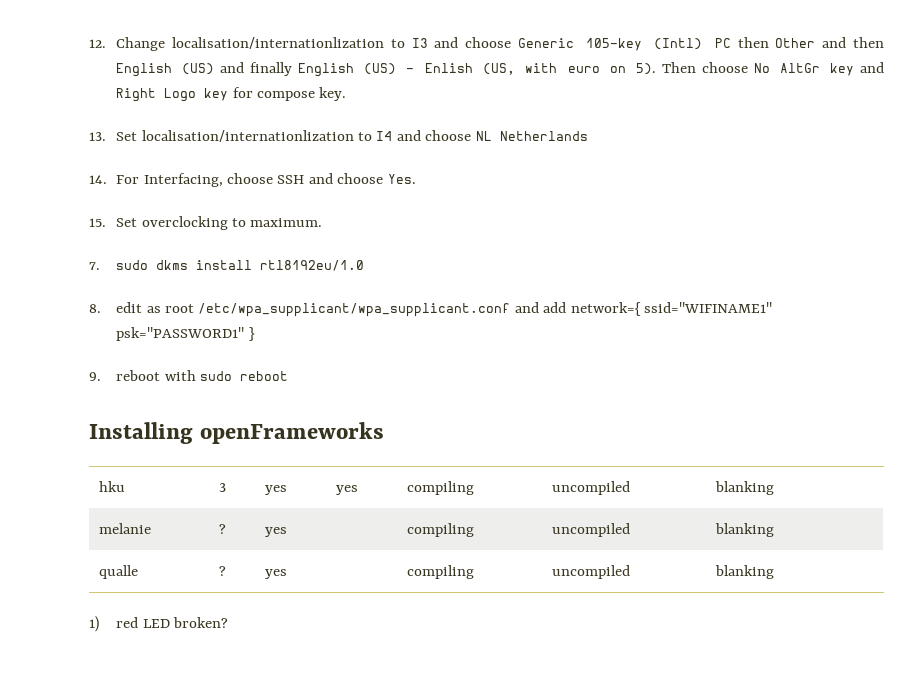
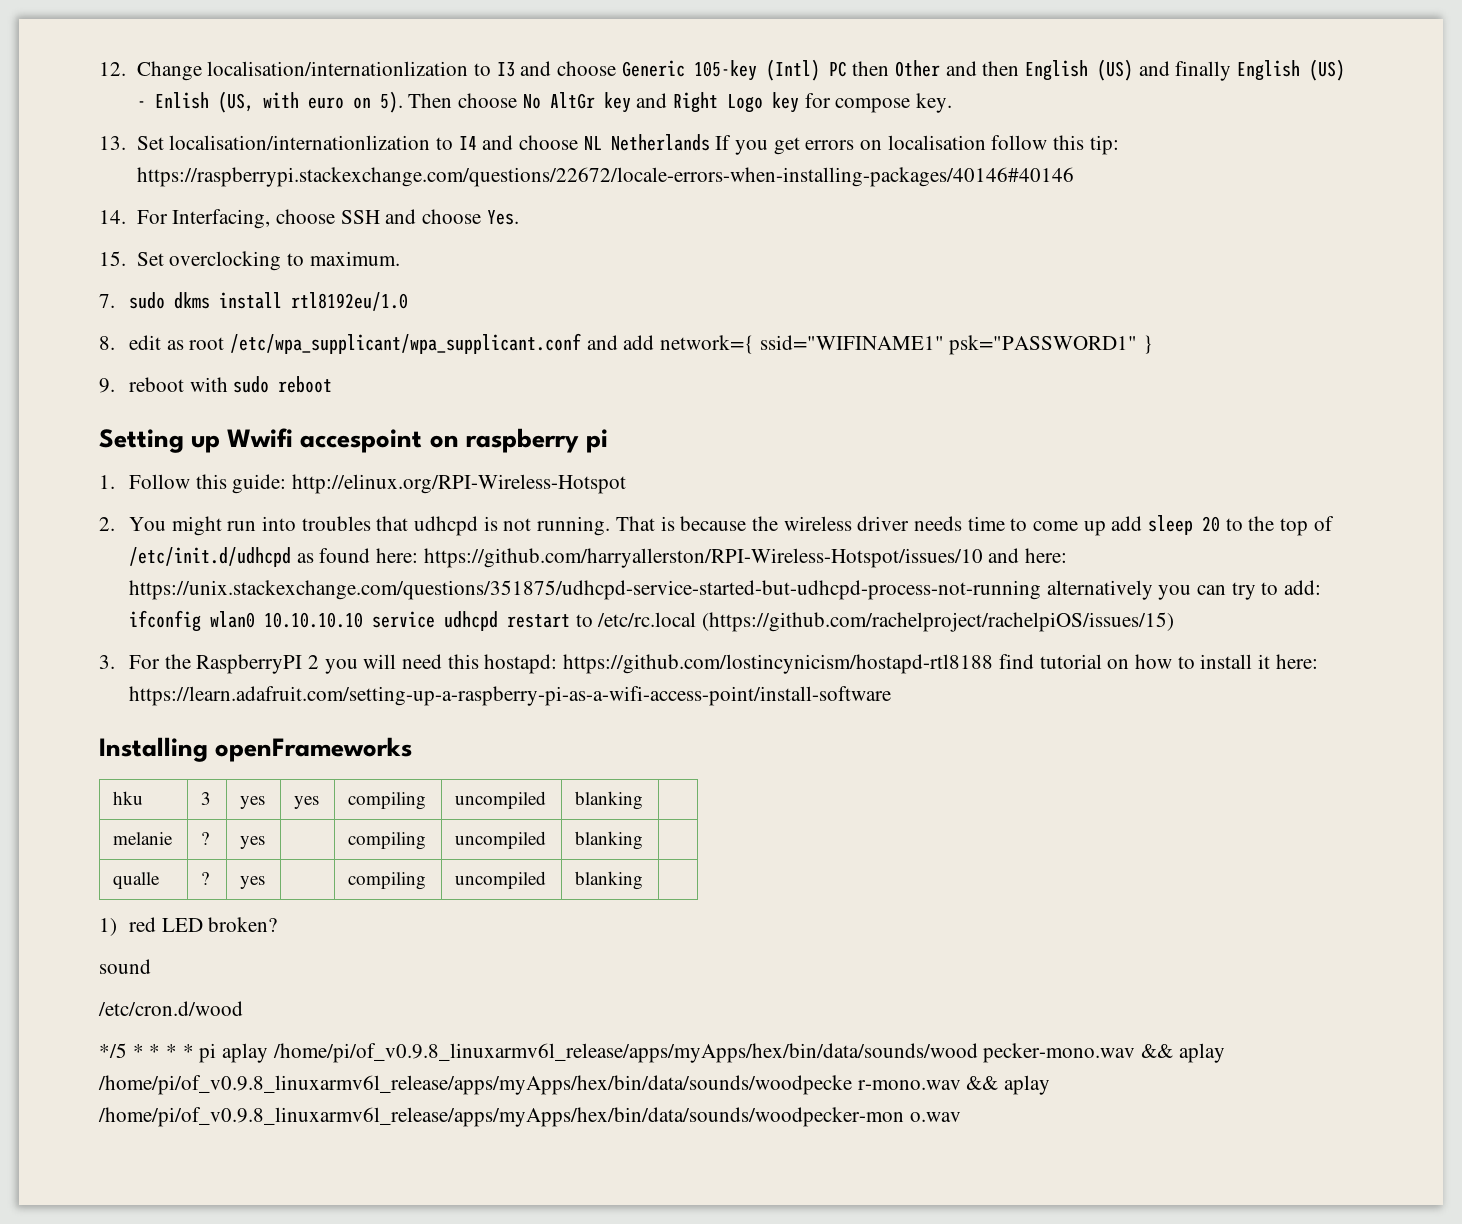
(588, 136) none -> [715,135,1119,155] [136,167,1074,187] If you get errors on localisation follow this tip: https://raspberrypi.stackexchange.com/questions/22672/locale-errors-when-installing-packages/40146#40146
(289, 376) none -> [99,428,608,453] [99,474,627,494] [99,515,1334,536] [129,547,1068,568] [129,580,1322,600] [129,610,1175,632] [99,654,1318,674] [129,686,892,706] // Setting up Wwifi accespoint on raspberry pi // 1. Follow this guide: http://elinux.org/RPI-Wireless-Hotspot // 2. You might run into troubles that udhcpd is not running. That is because the wireless driver needs time to come up add sleep 20 to the top of /etc/init.d/udhcpd as found here: https://github.com/harryallerston/RPI-Wireless-Hotspot/issues/10 and here: https://unix.stackexchange.com/questions/351875/udhcpd-service-started-but-udhcpd-process-not-running alternatively you can try to add: ifconfig wlan0 10.10.10.10 service udhcpd restart to /etc/rc.local (https://github.com/rachelproject/rachelpiOS/issues/15) // 3. For the RaspberryPI 2 you will need this hostapd: https://github.com/lostincynicism/hostapd-rtl8188 find tutorial on how to install it here: https://learn.adafruit.com/setting-up-a-raspberry-pi-as-a-wifi-access-point/install-software
(229, 622) none -> [99,959,151,974] [98,1001,243,1016] [99,1043,1225,1063] [98,1075,1051,1095] [98,1107,961,1127] // sound // /etc/cron.d/wood // */5 * * * * pi aplay /home/pi/of_v0.9.8_linuxarmv6l_release/apps/myApps/hex/bin/data/sounds/wood pecker-mono.wav && aplay /home/pi/of_v0.9.8_linuxarmv6l_release/apps/myApps/hex/bin/data/sounds/woodpecke r-mono.wav && aplay /home/pi/of_v0.9.8_linuxarmv6l_release/apps/myApps/hex/bin/data/sounds/woodpecker-mon o.wav

